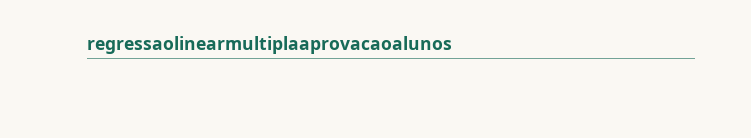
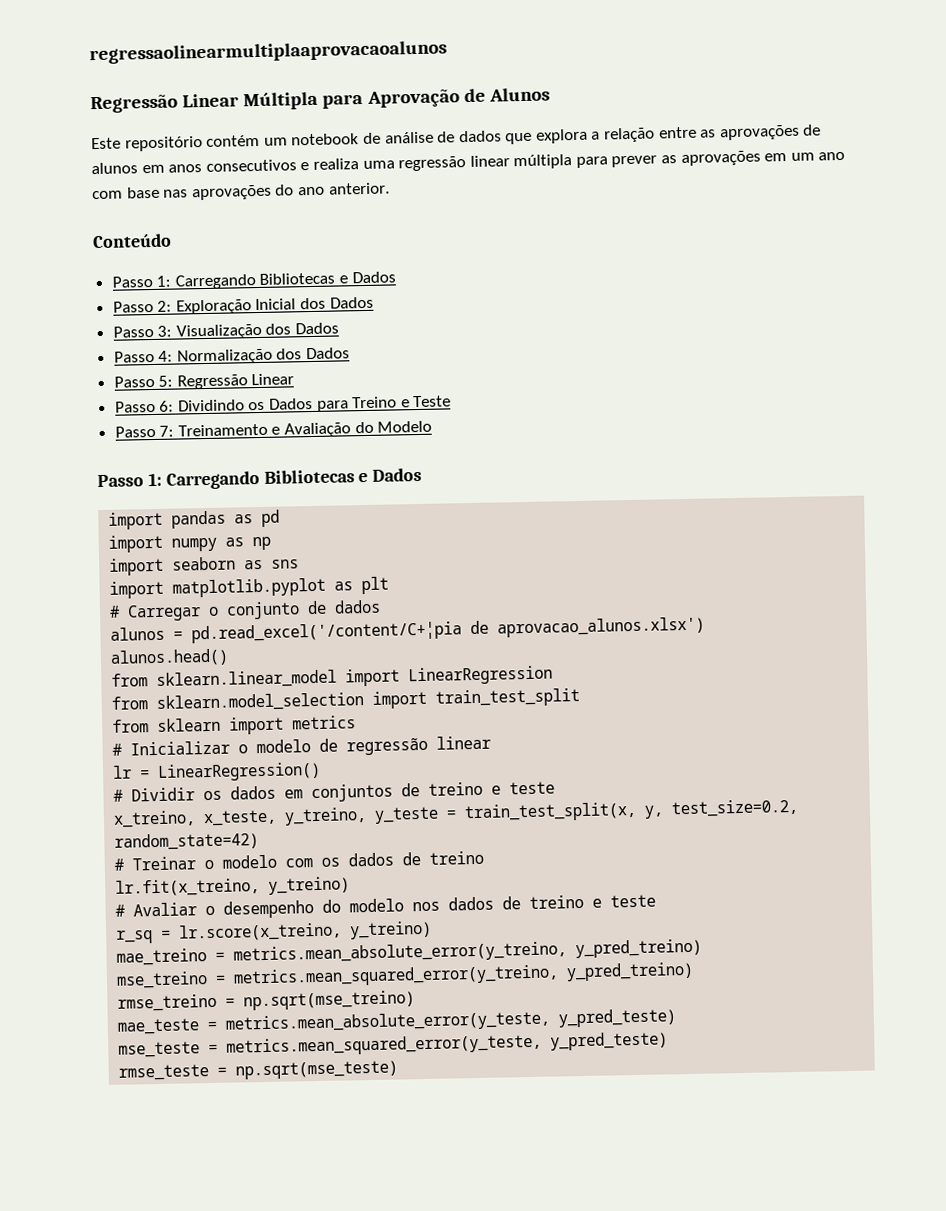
(452, 45) none -> [90,87,550,114] [91,124,822,152] [91,150,846,175] [92,182,390,201] [92,233,172,249] [111,271,396,290] [112,296,374,315] [112,322,340,340] [113,347,351,365] [113,373,295,390] [114,395,452,413] [114,420,433,438] [97,467,423,490] [108,509,281,530] [108,534,272,553] [109,556,300,576] [109,576,390,599] [109,599,382,622] [110,616,706,644] [110,648,230,667] [111,665,554,689] [111,687,581,712] [112,715,357,735] [112,735,492,756] [112,761,322,782] [113,781,556,803] [113,798,800,828] [114,832,260,851] [114,850,485,871] [115,876,351,897] [115,894,657,919] [116,920,433,944] [116,938,703,966] [116,961,695,989] [117,990,416,1012] [117,1008,677,1035] [118,1031,669,1058] [118,1060,399,1081] // Regressão Linear Múltipla para Aprovação de Alunos // Este repositório contém um notebook de análise de dados que explora a relação entre as aprovações de alunos em anos consecutivos e realiza uma regressão linear múltipla para prever as aprovações em um ano com base nas aprovações do ano anterior. // Conteúdo // Passo 1: Carregando Bibliotecas e Dados // Passo 2: Exploração Inicial dos Dados // Passo 3: Visualização dos Dados // Passo 4: Normalização dos Dados // Passo 5: Regressão Linear // Passo 6: Dividindo os Dados para Treino e Teste // Passo 7: Treinamento e Avaliação do Modelo // Passo 1: Carregando Bibliotecas e Dados // import pandas as pd // import numpy as np // import seaborn as sns // import matplotlib.pyplot as plt // # Carregar o conjunto de dados // alunos = pd.read_excel('/content/C+¦pia de aprovacao_alunos.xlsx') // alunos.head() // from sklearn.linear_model import LinearRegression // from sklearn.model_selection import train_test_split // from sklearn import metrics // # Inicializar o modelo de regressão linear // lr = LinearRegression() // # Dividir os dados em conjuntos de treino e teste // x_treino, x_teste, y_treino, y_teste = train_test_split(x, y, test_size=0.2, random_state=42) // # Treinar o modelo com os dados de treino // lr.fit(x_treino, y_treino) // # Avaliar o desempenho do modelo nos dados de treino e teste // r_sq = lr.score(x_treino, y_treino) // mae_treino = metrics.mean_absolute_error(y_treino, y_pred_treino) // mse_treino = metrics.mean_squared_error(y_treino, y_pred_treino) // rmse_treino = np.sqrt(mse_treino) // mae_teste = metrics.mean_absolute_error(y_teste, y_pred_teste) // mse_teste = metrics.mean_squared_error(y_teste, y_pred_teste) // rmse_teste = np.sqrt(mse_teste)

